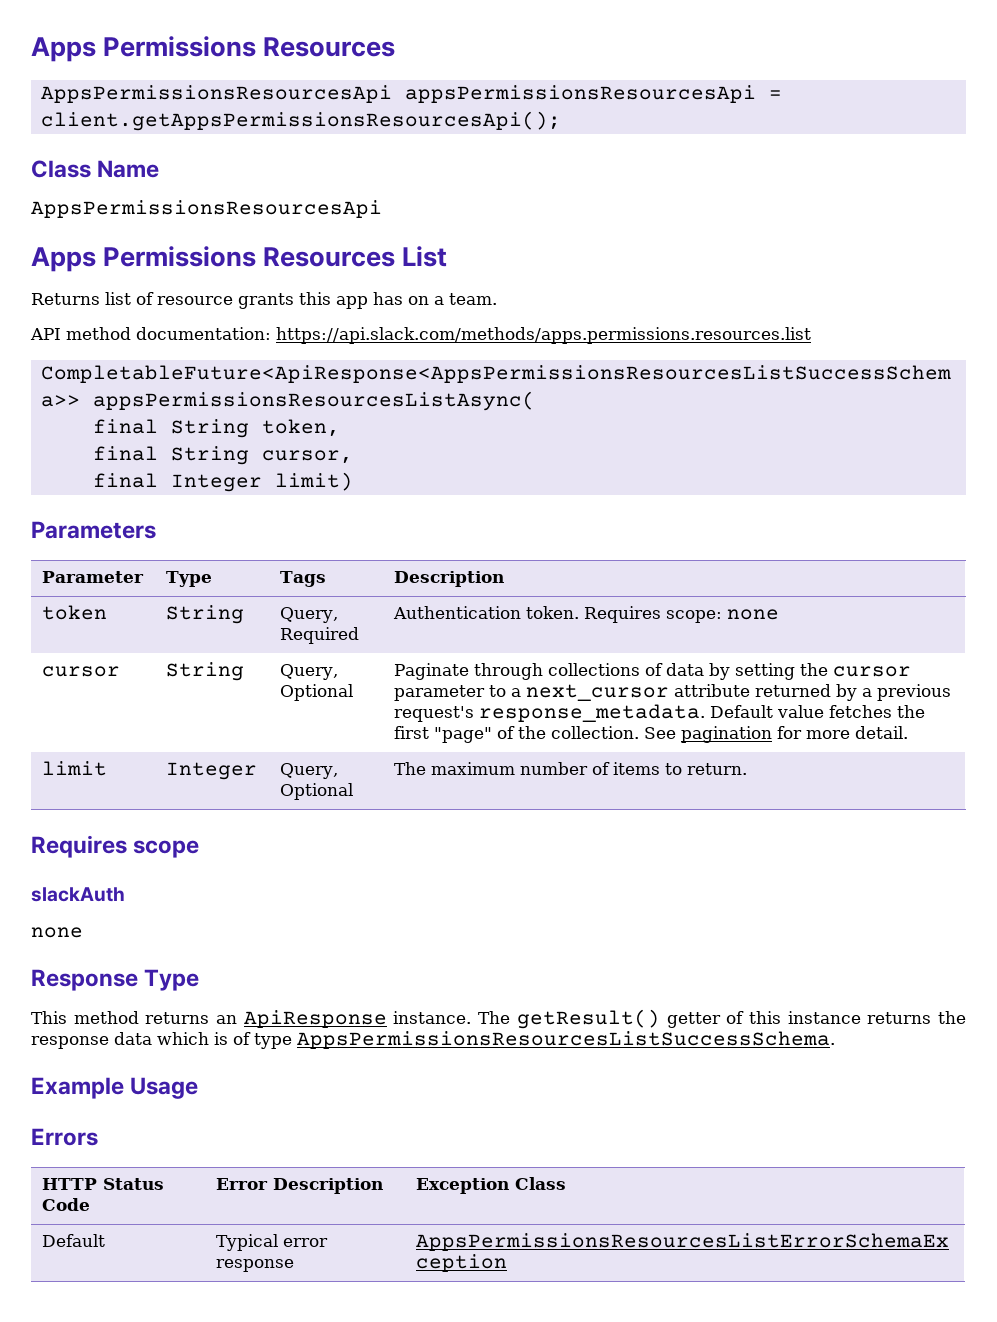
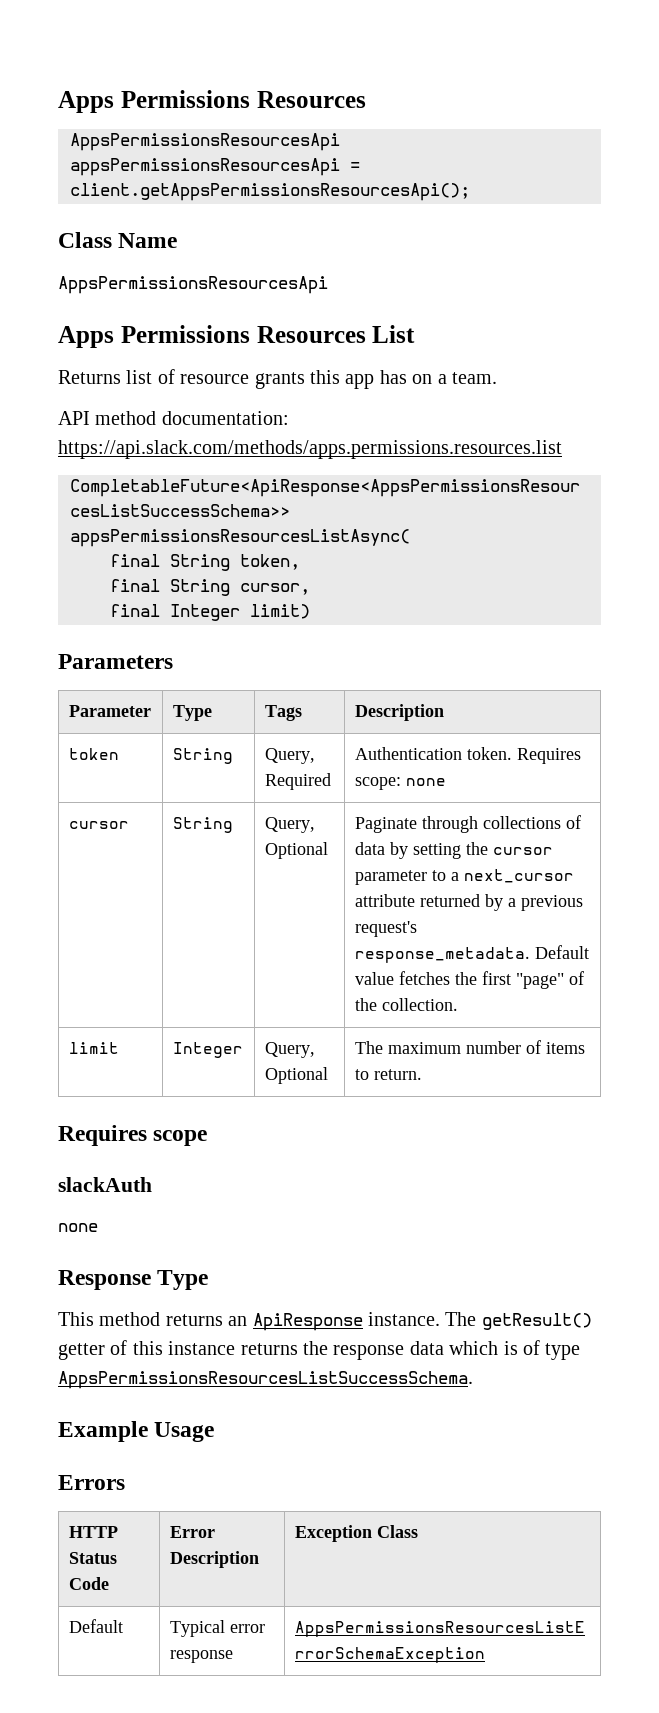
[644,726,909,743] See pagination for more detail. -> (458, 1004) none

